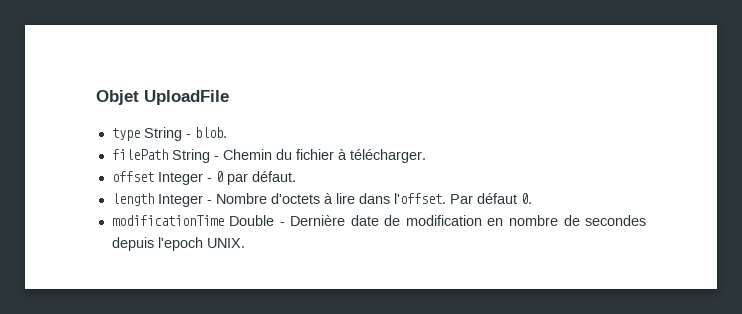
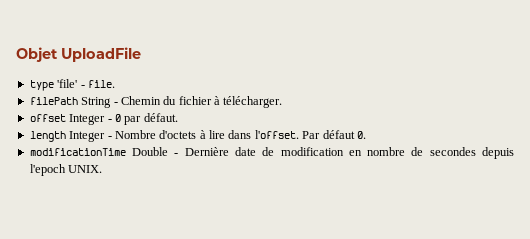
[143,127,227,141] String - blob. -> [57,79,115,88] 'file' - file.

